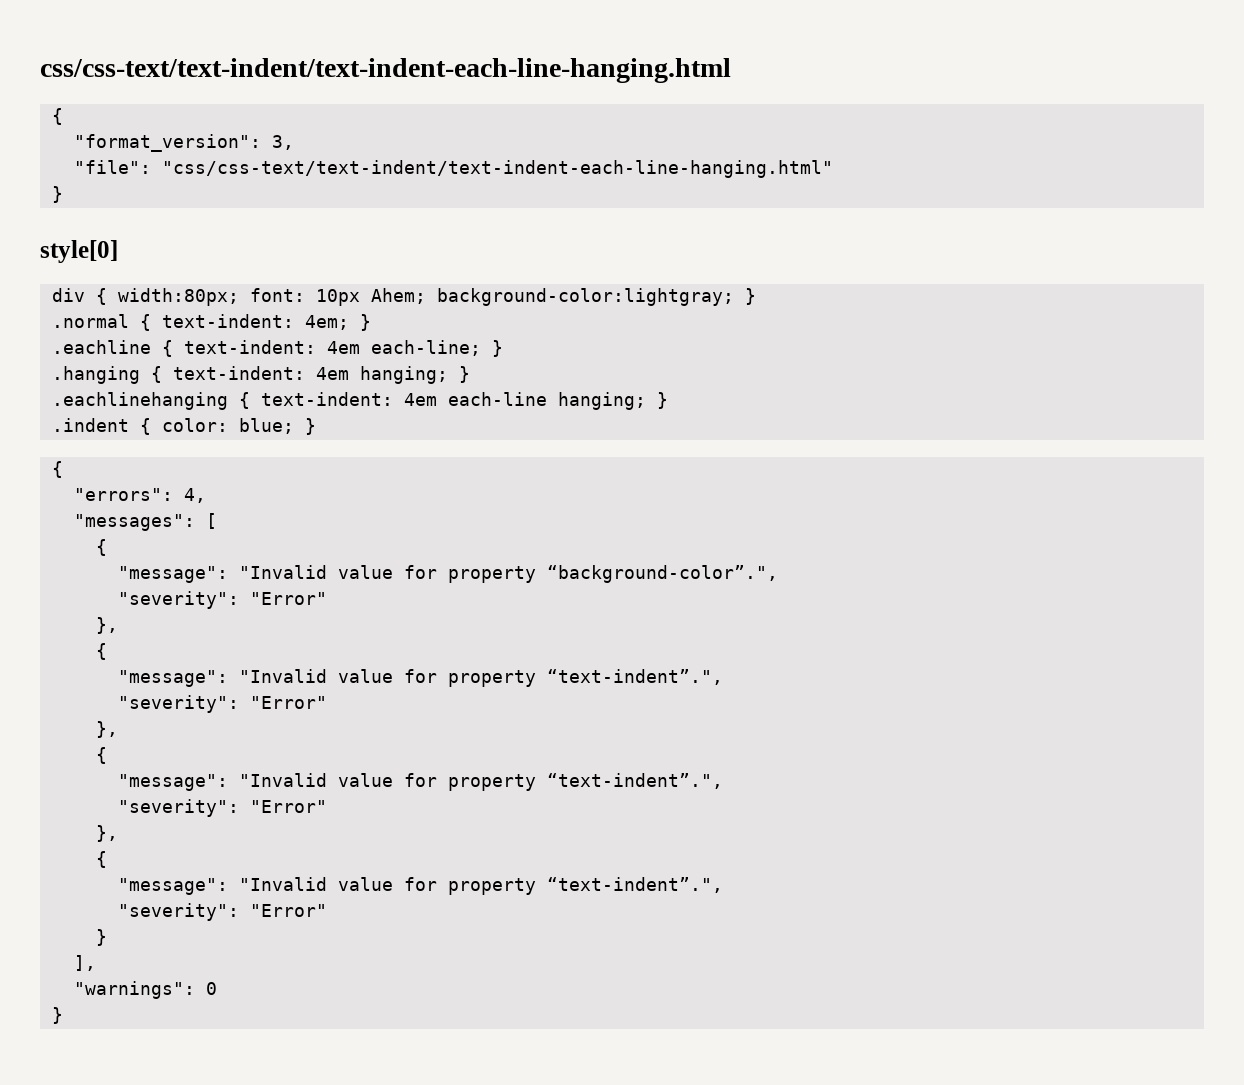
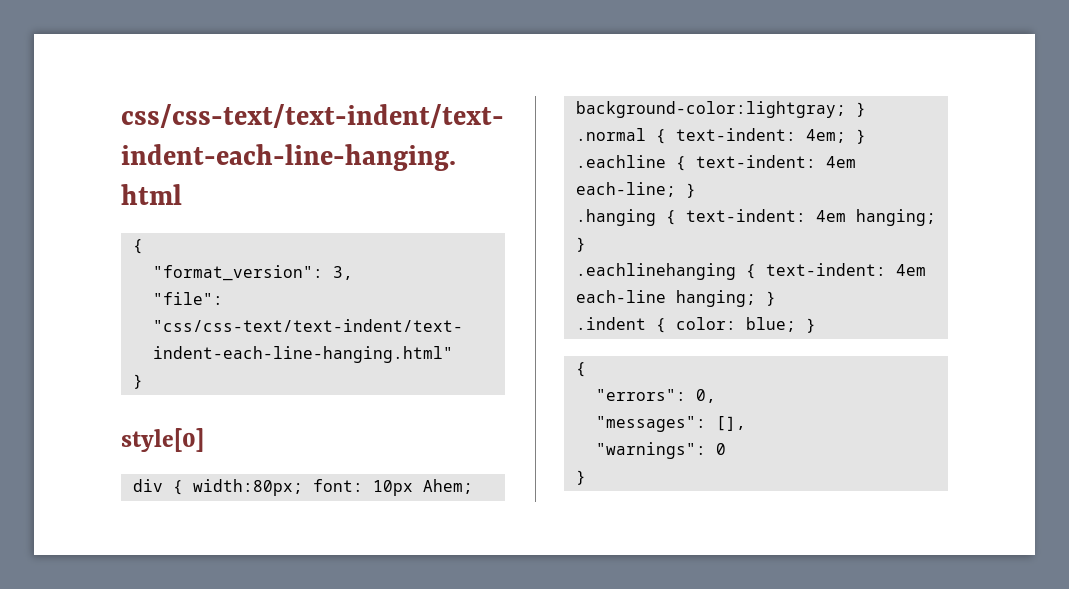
[184,488,206,503] 4, -> [696,389,716,403] 0,
[206,513,217,529] [96,539,107,556] [118,565,778,583] [118,591,327,609] [96,617,118,634] [96,643,107,660] [118,669,723,687] [118,695,327,713] [96,721,118,738] [96,747,107,764] [118,773,723,791] [118,799,327,817] [96,825,118,842] [96,851,107,868] [118,877,723,895] [118,903,327,921] [96,929,107,946] [74,955,96,971] [ // { // "message": "Invalid value for property “background-color”.", // "severity": "Error" // }, // { // "message": "Invalid value for property “text-indent”.", // "severity": "Error" // }, // { // "message": "Invalid value for property “text-indent”.", // "severity": "Error" // }, // { // "message": "Invalid value for property “text-indent”.", // "severity": "Error" // } // ], -> [716,416,746,431] [],

